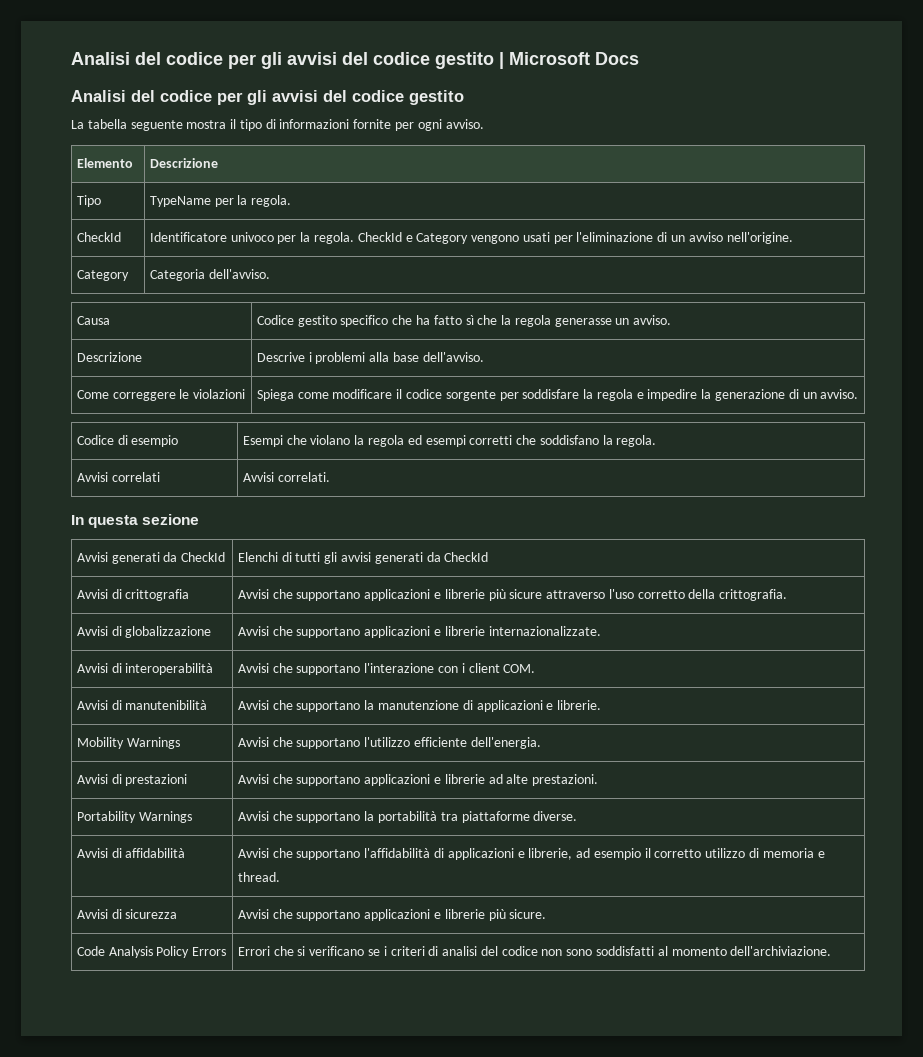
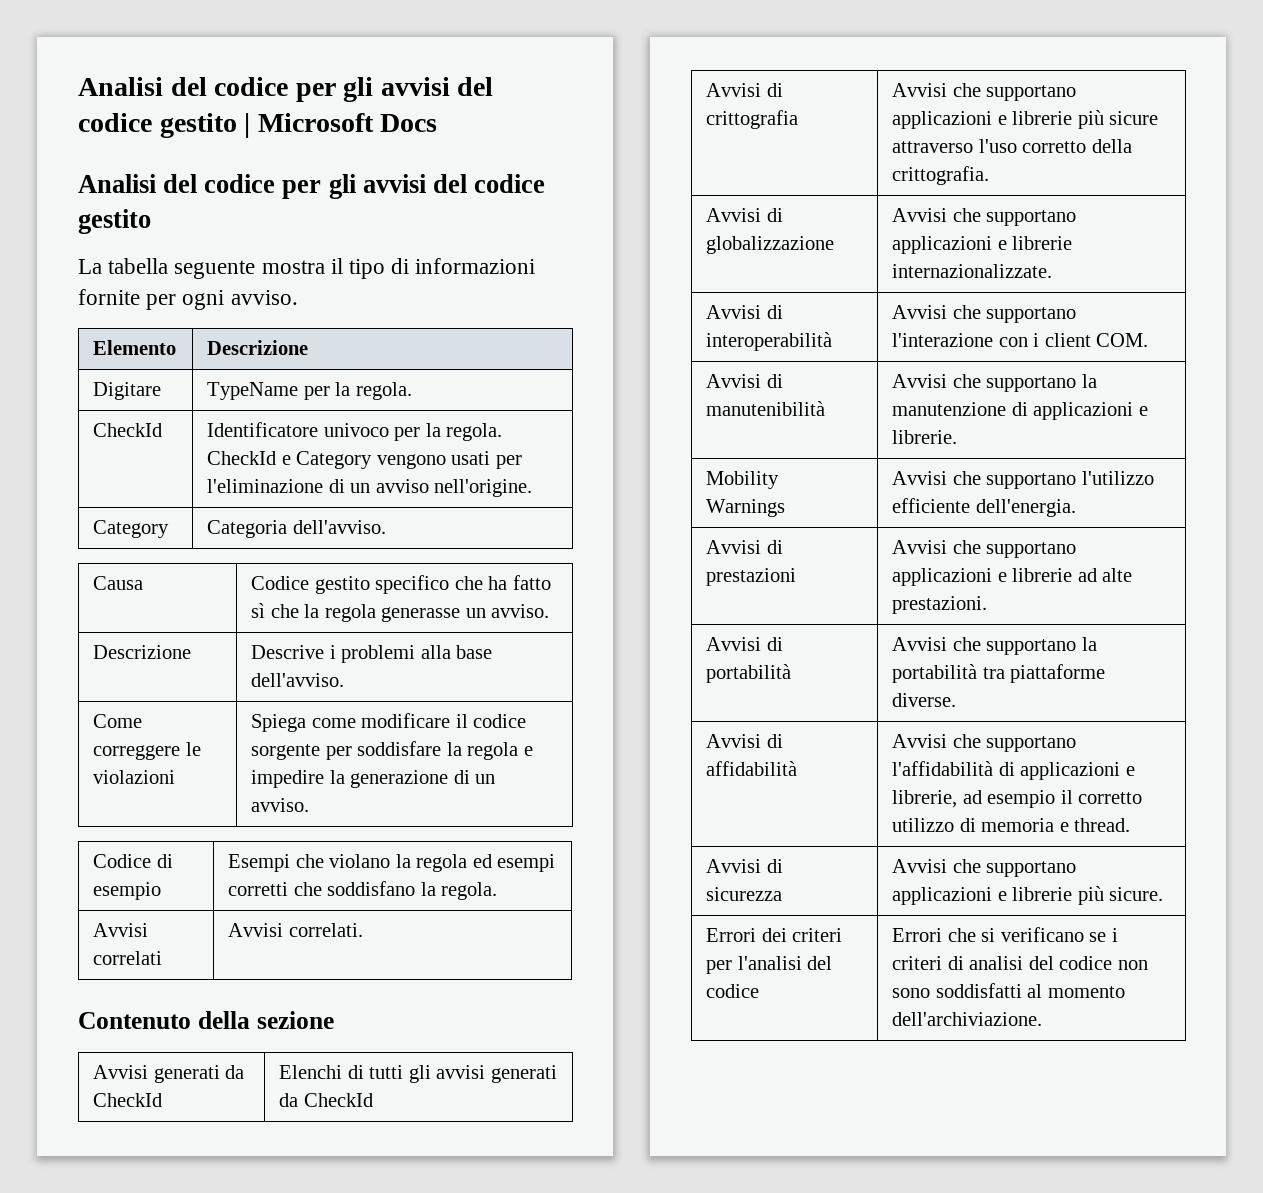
[76,195,101,207] Tipo -> [93,382,162,400] Digitare
[71,515,139,528] In questa -> [78,1011,250,1029] Contenuto della
[76,811,192,823] Portability Warnings -> [706,637,783,651] [706,664,792,683] Avvisi di portabilità
[76,946,227,958] Code Analysis Policy Errors -> [706,928,843,942] [706,956,833,974] [706,984,760,998] Errori dei criteri per l'analisi del codice

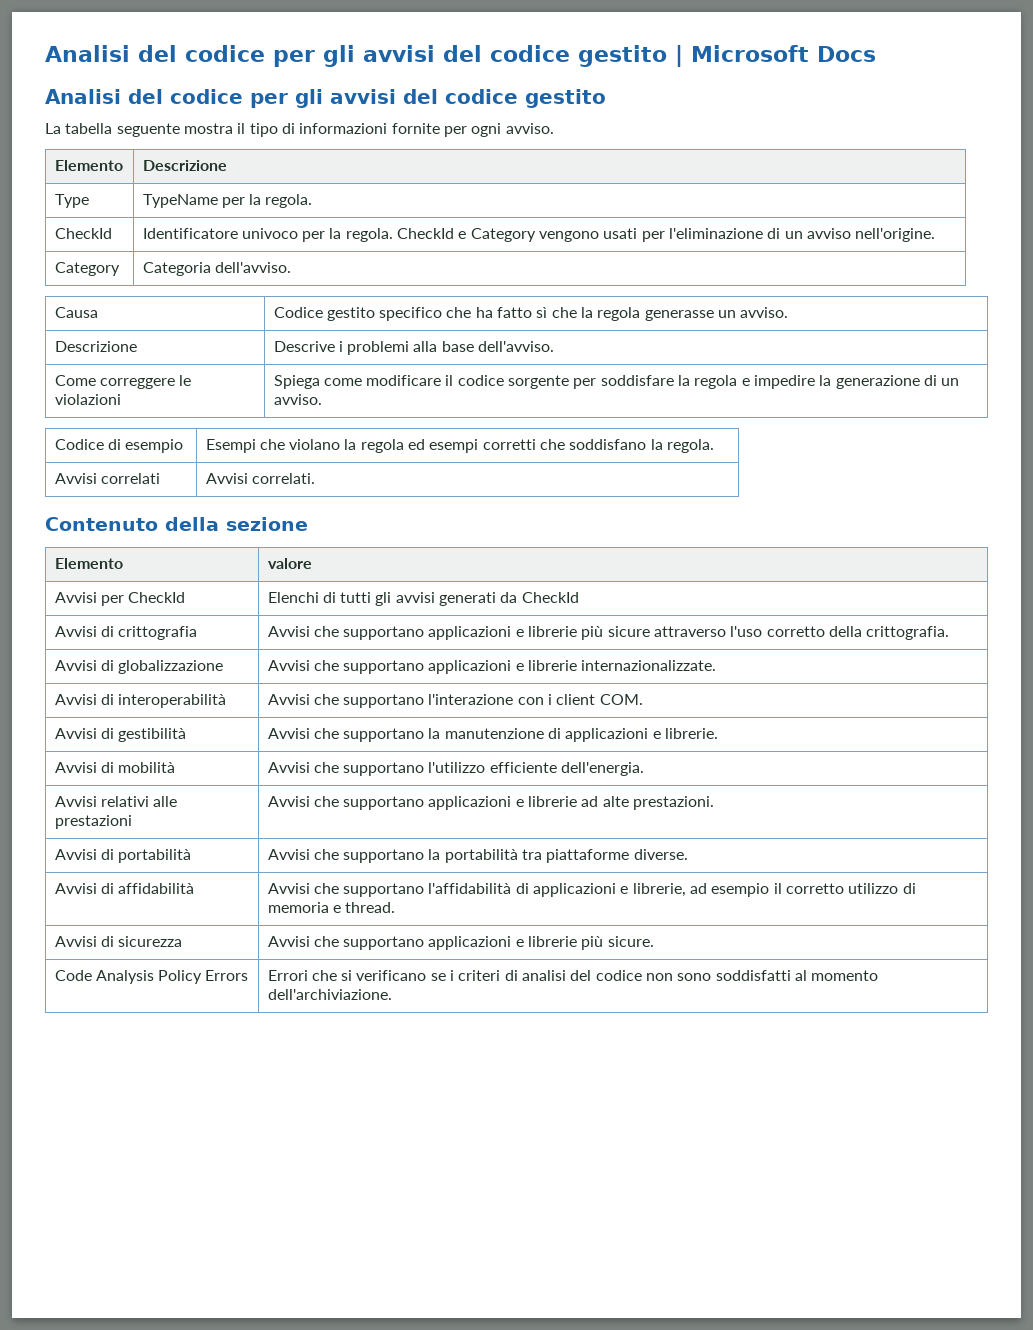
[93,382,162,400] Digitare -> [54,194,89,208] Type
[93,1065,245,1083] // Avvisi generati da -> [54,558,123,569] [267,558,312,569] [54,592,124,606] // Elemento | valore // Avvisi per
[706,401,826,416] manutenibilità -> [118,728,187,742] gestibilità
[706,471,780,489] [706,499,786,517] Mobility Warnings -> [54,762,176,773] Avvisi di mobilità
[766,540,783,554] di -> [100,796,178,807] relativi alle
[706,928,843,942] [706,956,833,974] [706,984,760,998] Errori dei criteri per l'analisi del codice -> [54,970,249,984] Code Analysis Policy Errors

